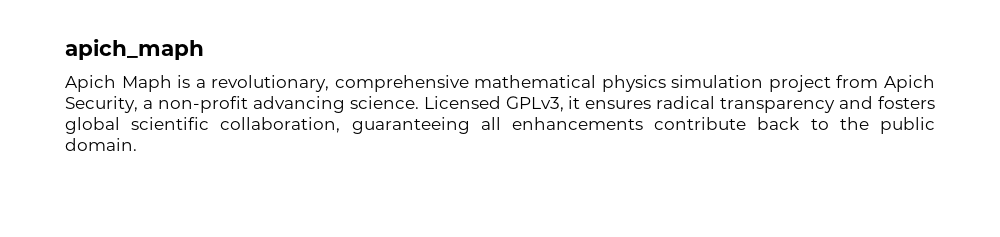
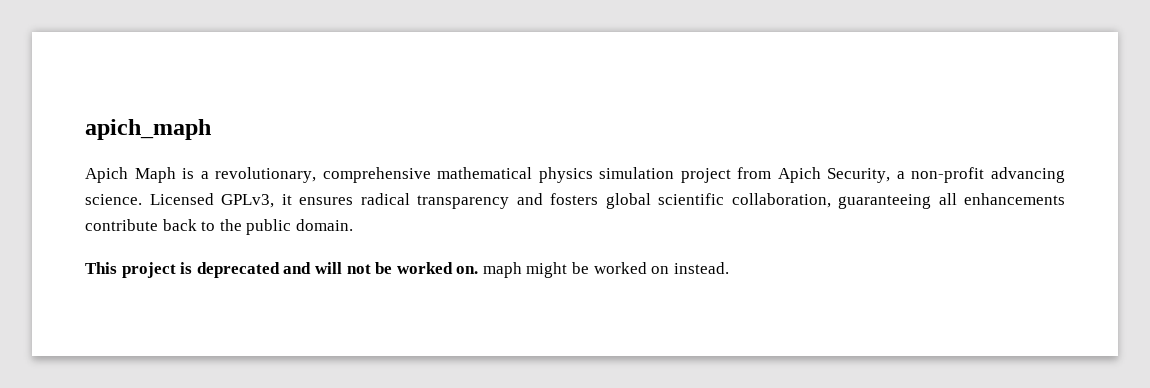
(137, 144) none -> [85,262,729,278] // This project is deprecated and will not be worked on. maph might be worked on instead.

